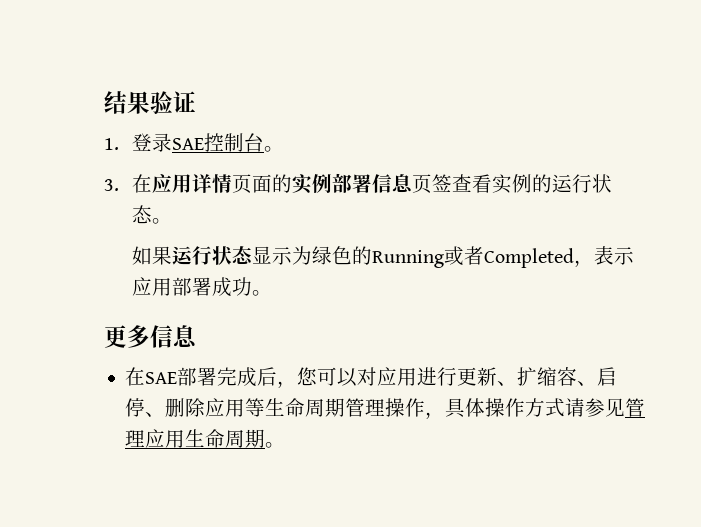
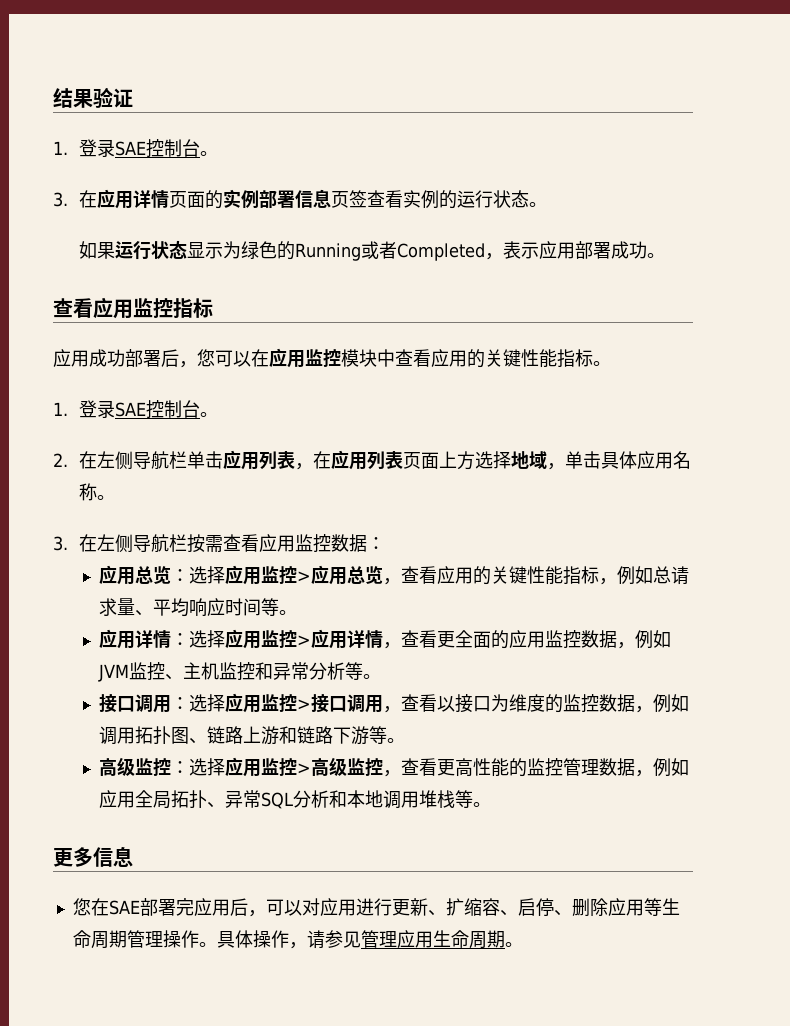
(272, 293) none -> [53,297,213,319] [53,348,611,368] [53,400,219,419] [53,450,692,470] [79,483,116,501] [53,534,386,553] [98,565,689,585] [98,598,297,617] [98,629,671,649] [97,662,381,682] [98,693,689,713] [98,726,405,745] [98,757,689,777] [98,790,491,809] // 查看应用监控指标 // 应用成功部署后，您可以在应用监控模块中查看应用的关键性能指标。 // 1.登录SAE控制台。 // 2.在左侧导航栏单击应用列表，在应用列表页面上方选择地域，单击具体应用名称。 // 3.在左侧导航栏按需查看应用监控数据： // 应用总览：选择应用监控>应用总览，查看应用的关键性能指标，例如总请求量、平均响应时间等。 // 应用详情：选择应用监控>应用详情，查看更全面的应用监控数据，例如JVM监控、主机监控和异常分析等。 // 接口调用：选择应用监控>接口调用，查看以接口为维度的监控数据，例如调用拓扑图、链路上游和链路下游等。 // 高级监控：选择应用监控>高级监控，查看更高性能的监控管理数据，例如应用全局拓扑、异常SQL分析和本地调用堆栈等。
(197, 336) none -> [72,898,91,916] 您
[237,367,318,388] 成后，您 -> [193,898,266,917] 应用后，
[425,412,446,419] ， -> [198,942,217,947] 。
[525,398,566,417] 方式 -> [288,942,307,949] ，

